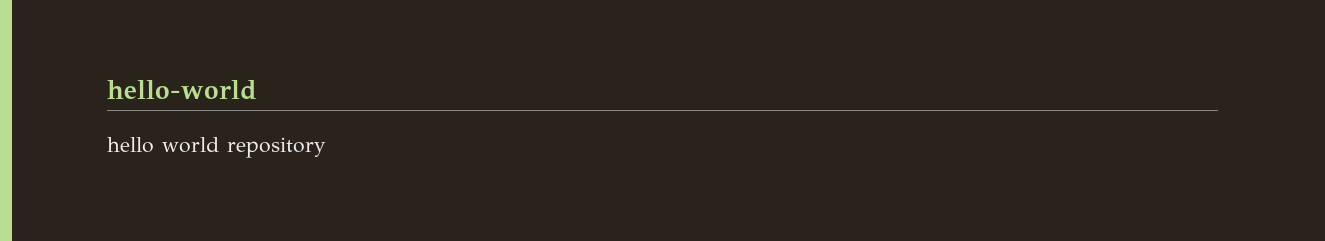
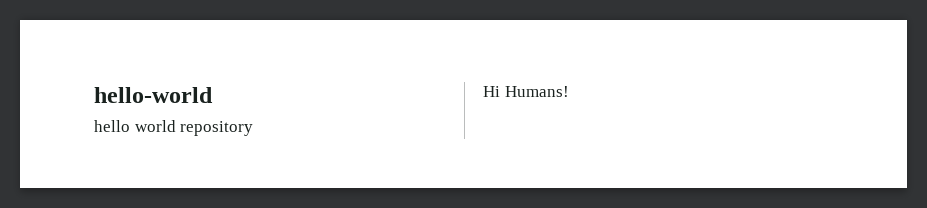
(326, 147) none -> [483,86,569,97] // Hi Humans!

